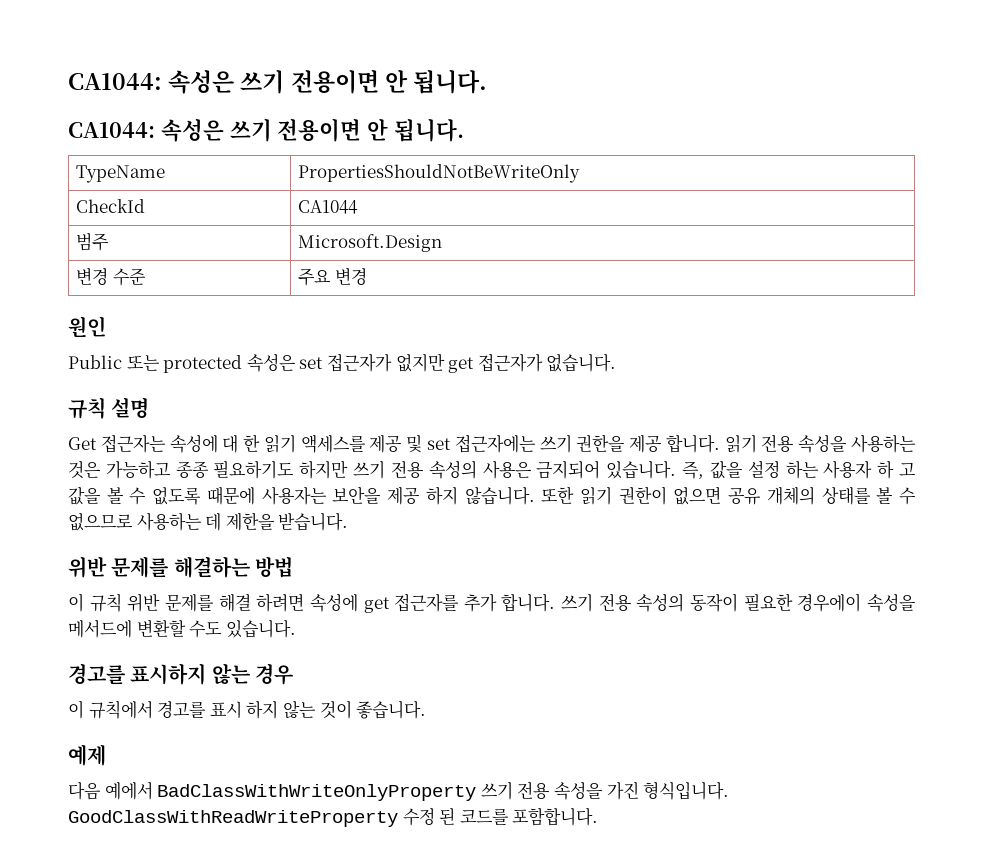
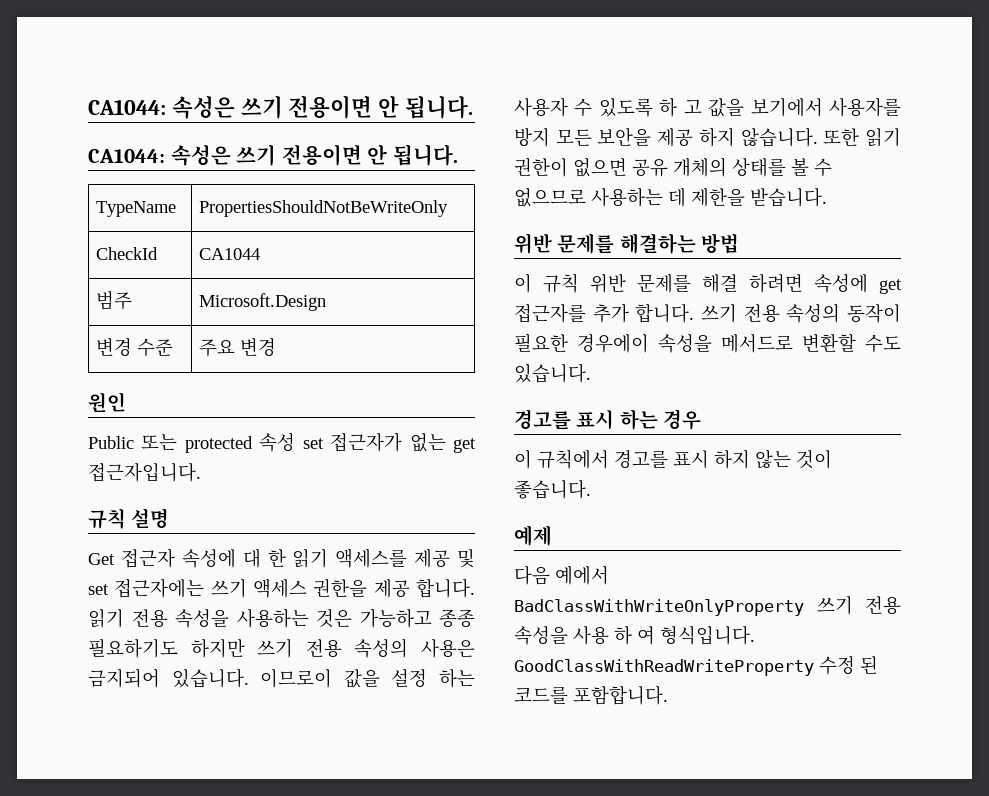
[246,354,296,372] 속성은 -> [259,433,296,452] 속성
[395,353,617,373] 없지만 get 접근자가 없습니다. -> [409,433,476,453] [88,462,201,482] 없는 get 접근자입니다.
[100,434,166,453] 접근자는 -> [120,548,175,568] 접근자
(572, 444) none -> [253,578,307,598] 액세스
[682,461,705,479] 즉, -> [260,669,333,688] 이므로이
(873, 469) none -> [574,98,653,117] 수 있도록
[106,486,327,505] 볼 수 없도록 때문에 사용자는 -> [750,97,901,117] [514,127,592,147] 보기에서 사용자를 방지 모든
[68,619,132,638] 메서드에 -> [721,334,793,353] 메서드로
[130,663,250,685] 표시하지 않는 -> [576,409,658,430] 표시 하는
[606,781,639,800] 가진 -> [573,626,655,645] 사용 하 여

